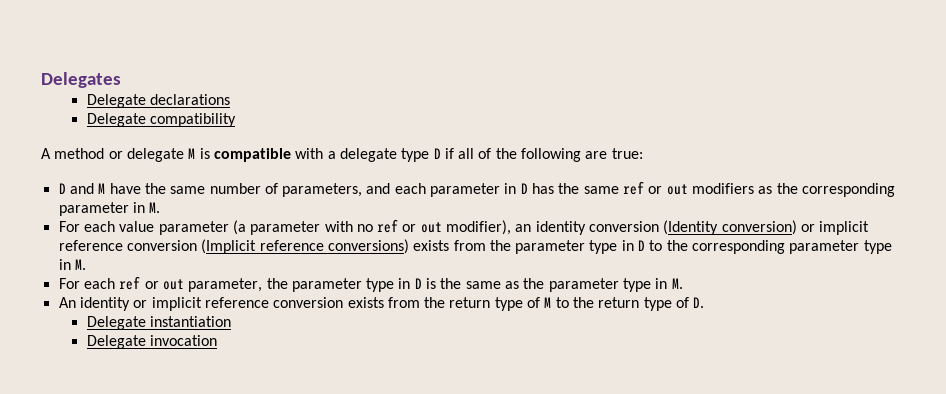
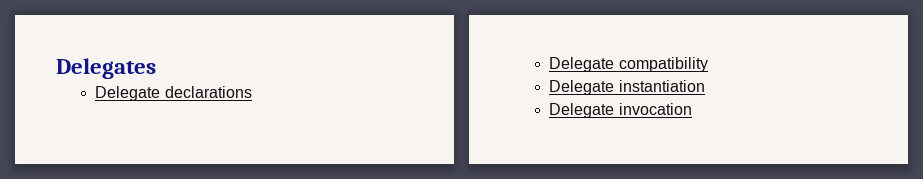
[41,148,643,162] [58,181,895,197] [58,202,161,216] [58,219,870,235] [58,239,892,254] [58,259,86,270] [58,276,683,292] [58,297,705,311] // A method or delegate M is compatible with a delegate type D if all of the following are true: // D and M have the same number of parameters, and each parameter in D has the same ref or out modifiers as the corresponding parameter in M. // For each value parameter (a parameter with no ref or out modifier), an identity conversion (Identity conversion) or implicit reference conversion (Implicit reference conversions) exists from the parameter type in D to the corresponding parameter type in M. // For each ref or out parameter, the parameter type in D is the same as the parameter type in M. // An identity or implicit reference conversion exists from the return type of M to the return type of D. -> (708, 64) none

